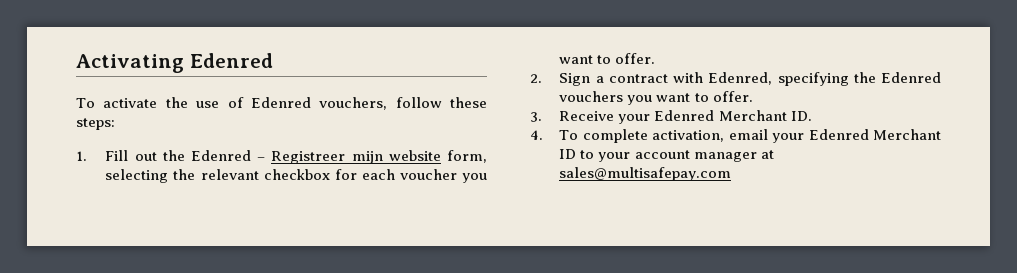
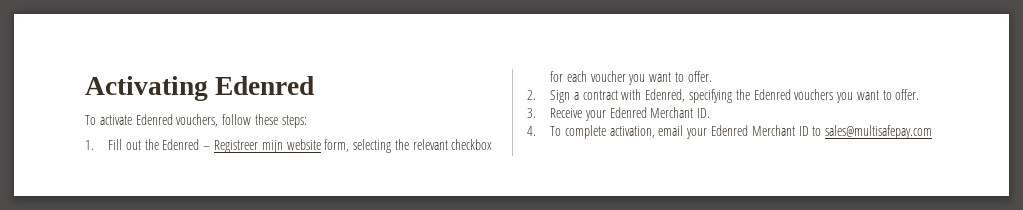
[165,97,244,108] the use of -> (132, 120) none
[598,150,774,162] your account manager at -> (822, 131) none

